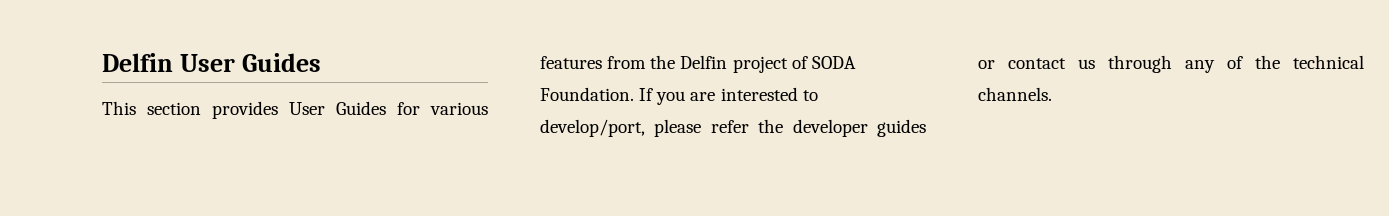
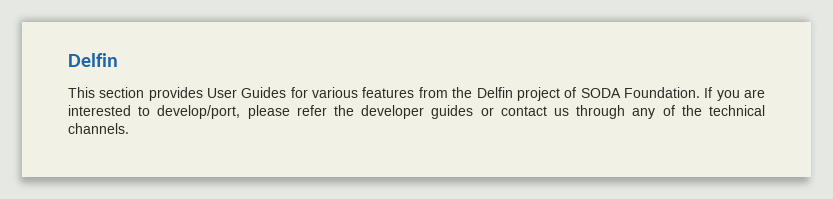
[102,53,322,72] Delfin User Guides -> [68,53,118,67] Delfin

